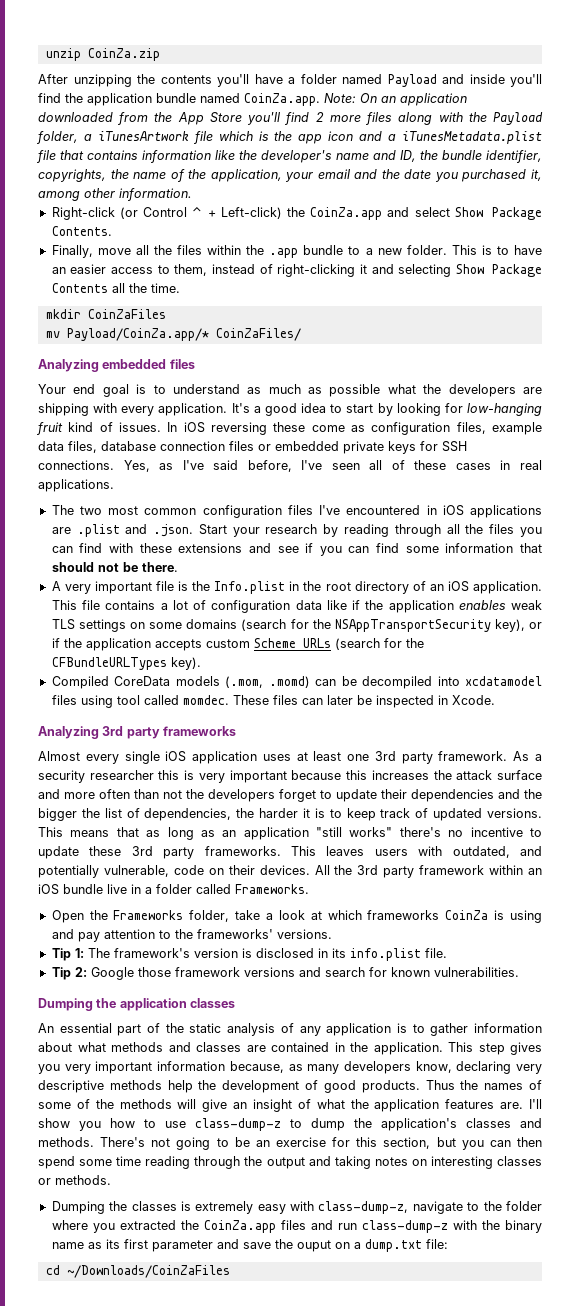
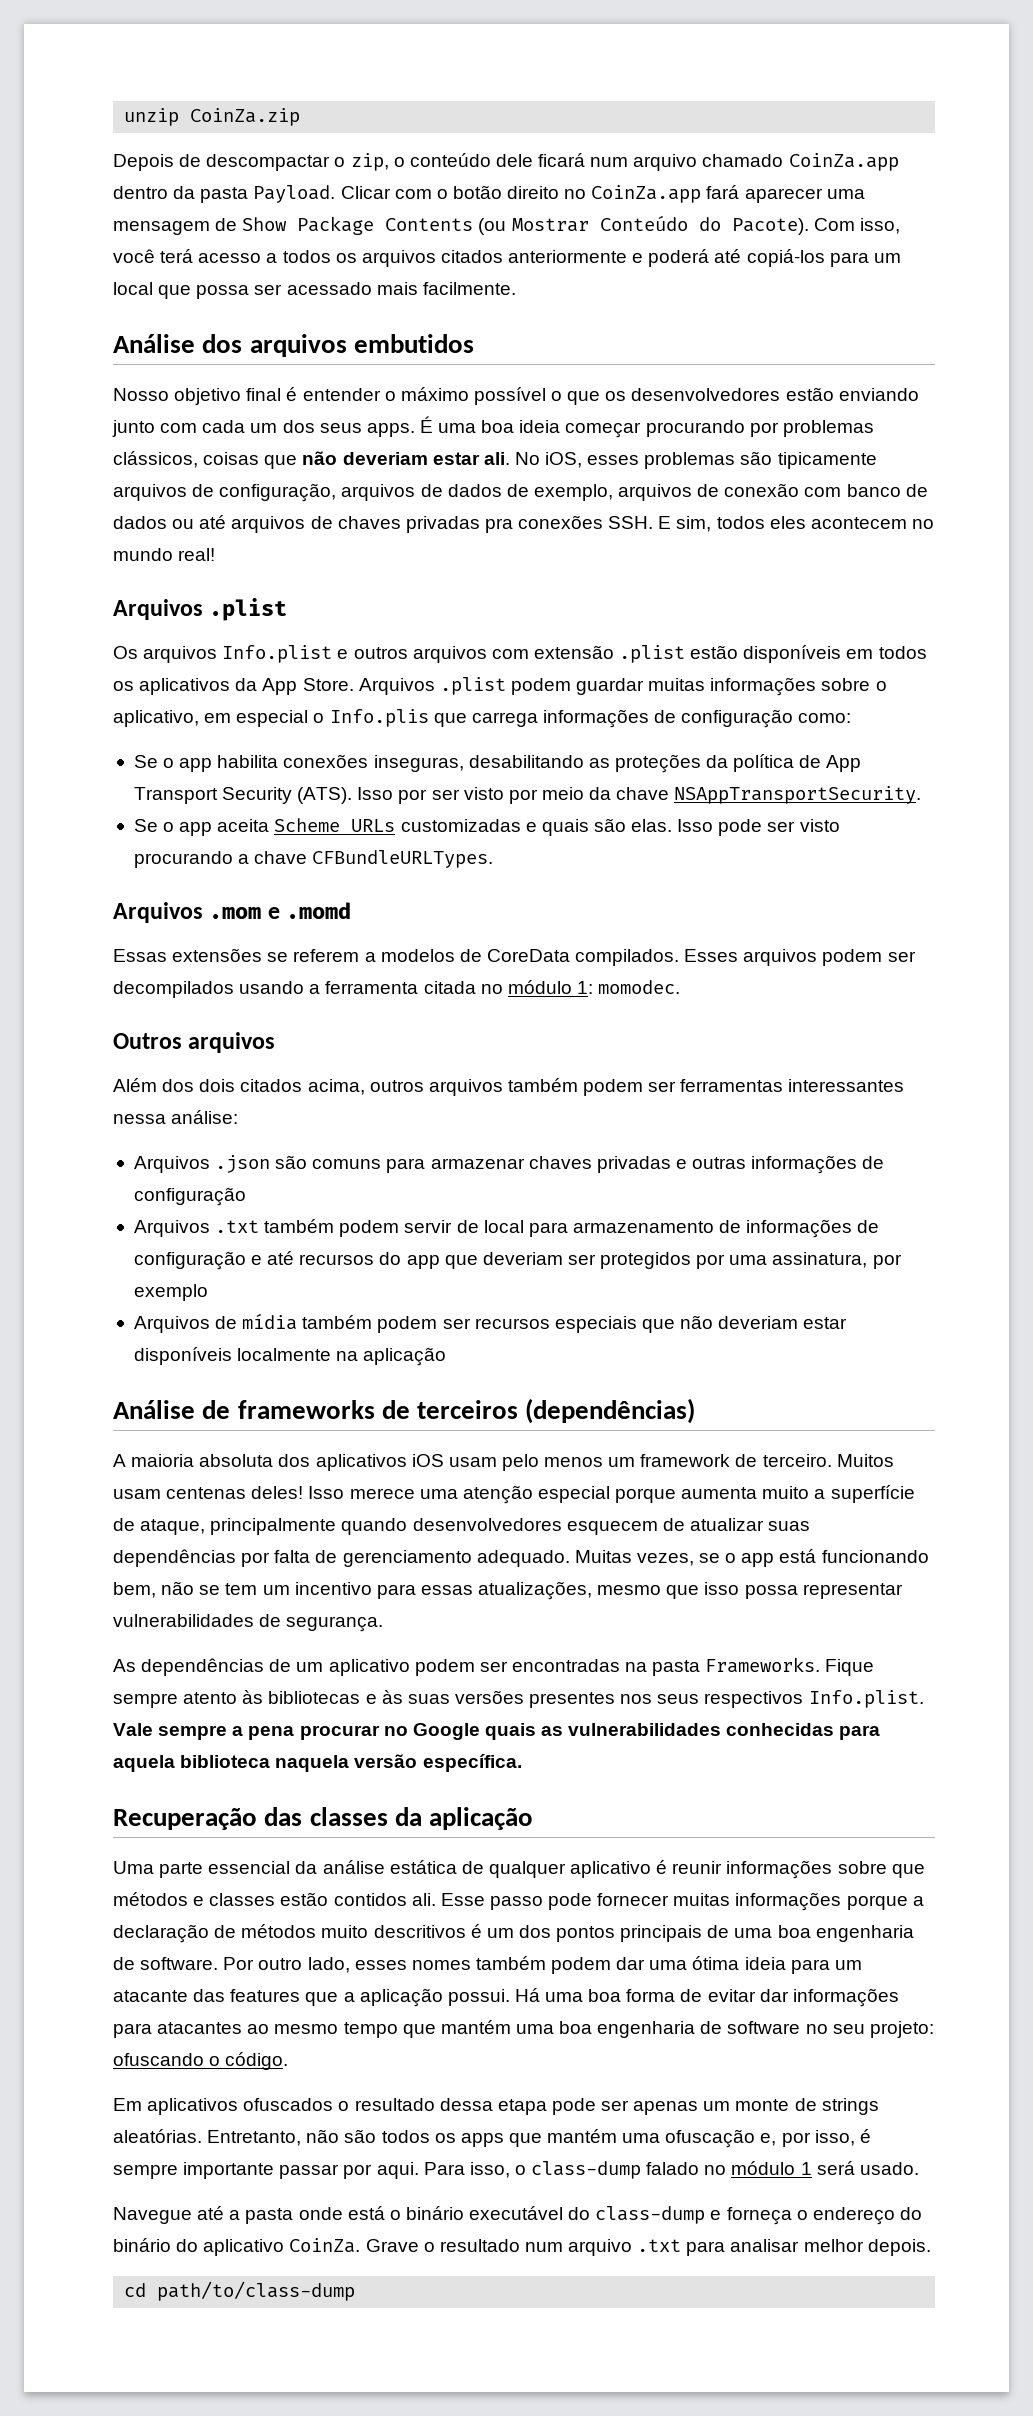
[38,74,542,87] [38,93,467,106] [38,112,543,125] [36,131,543,144] [36,150,542,163] [38,169,543,182] [38,188,192,201] [51,207,543,220] [51,226,112,236] [51,245,542,258] [51,264,542,277] [51,283,180,293] [45,309,166,319] [45,328,301,341] [38,359,195,372] [38,384,542,397] [38,403,542,416] [36,422,542,435] [38,441,467,454] [38,460,542,472] [38,479,114,492] [51,505,543,518] [51,524,543,537] [51,543,542,556] [51,562,178,572] [51,581,542,594] [51,600,542,613] [51,619,542,632] [51,638,424,651] [51,657,201,670] [51,676,542,689] [51,695,495,708] [38,726,237,739] [38,751,542,764] [38,770,542,783] [38,789,542,802] [38,808,542,821] [38,827,542,840] [38,846,542,859] [38,865,543,878] [38,884,309,895] [51,910,542,923] [51,929,332,942] [51,948,447,961] [51,967,519,980] [38,998,236,1011] [38,1023,542,1036] [38,1042,542,1055] [38,1061,542,1074] [38,1080,542,1093] [38,1099,542,1112] [38,1118,542,1131] [38,1137,543,1150] [38,1156,542,1169] [38,1175,111,1185] [51,1201,542,1214] [51,1220,542,1233] [51,1239,448,1252] After unzipping the contents you'll have a folder named Payload and inside you'll find the application bundle named CoinZa.app. Note: On an application downloaded from the App Store you'll find 2 more files along with the Payload folder, a iTunesArtwork file which is the app icon and a iTunesMetadata.plist file that contains information like the developer's name and ID, the bundle identifier, copyrights, the name of the application, your email and the date you purchased it, among other information. // Right-click (or Control ⌃ + Left-click) the CoinZa.app and select Show Package Contents. // Finally, move all the files within the .app bundle to a new folder. This is to have an easier access to them, instead of right-clicking it and selecting Show Package Contents all the time. // mkdir CoinZaFiles // mv Payload/CoinZa.app/* CoinZaFiles/ // Analyzing embedded files // Your end goal is to understand as much as possible what the developers are shipping with every application. It's a good idea to start by looking for low-hanging fruit kind of issues. In iOS reversing these come as configuration files, example data files, database connection files or embedded private keys for SSH connections. Yes, as I've said before, I've seen all of these cases in real applications. // The two most common configuration files I've encountered in iOS applications are .plist and .json. Start your research by reading through all the files you can find with these extensions and see if you can find some information that should not be there. // A very important file is the Info.plist in the root directory of an iOS application. This file contains a lot of configuration data like if the application enables weak TLS settings on some domains (search for the NSAppTransportSecurity key), or if the application accepts custom Scheme URLs (search for the CFBundleURLTypes key). // Compiled CoreData models (.mom, .momd) can be decompiled into xcdatamodel files using tool called momdec. These files can later be inspected in Xcode. // Analyzing 3rd party frameworks // Almost every single iOS application uses at least one 3rd party framework. As a security researcher this is very important because this increases the attack surface and more often than not the developers forget to update their dependencies and the bigger the list of dependencies, the harder it is to keep track of updated versions. This means that as long as an application "still works" there's no incentive to update these 3rd party frameworks. This leaves users with outdated, and potentially vulnerable, code on their devices. All the 3rd party framework within an iOS bundle live in a folder called Frameworks. // Open the Frameworks folder, take a look at which frameworks CoinZa is using and pay attention to the frameworks' versions. // Tip 1: The framework's version is disclosed in its info.plist file. // Tip 2: Google those framework versions and search for known vulnerabilities. // Dumping the application classes // An essential part of the static analysis of any application is to gather information about what methods and classes are contained in the application. This step gives you very important information because, as many developers know, declaring very descriptive methods help the development of good products. Thus the names of some of the methods will give an insight of what the application features are. I'll show you how to use class-dump-z to dump the application's classes and methods. There's not going to be an exercise for this section, but you can then spend some time reading through the output and taking notes on interesting classes or methods. // Dumping the classes is extremely easy with class-dump-z, navigate to the folder where you extracted the CoinZa.app files and run class-dump-z with the binary name as its first parameter and save the ouput on a dump.txt file: -> [113,153,899,171] [113,185,865,203] [113,215,900,235] [113,249,901,267] [113,282,516,299] [113,334,474,357] [113,387,919,405] [112,416,874,438] [113,451,877,469] [113,483,928,502] [113,515,934,533] [113,548,216,561] [113,598,288,621] [113,645,927,663] [113,677,887,696] [113,709,852,728] [133,754,862,773] [133,786,922,804] [133,818,840,836] [133,850,494,868] [113,902,352,923] [113,948,916,966] [113,980,681,998] [113,1032,276,1053] [113,1078,905,1096] [113,1110,239,1124] [133,1155,885,1174] [133,1187,246,1206] [133,1219,880,1238] [133,1251,902,1270] [133,1284,208,1301] [133,1313,848,1333] [133,1347,447,1366] [113,1398,696,1424] [113,1454,894,1471] [113,1485,915,1504] [113,1518,811,1535] [113,1549,929,1567] [113,1581,903,1600] [113,1614,384,1632] [113,1657,875,1676] [113,1690,924,1708] [113,1723,881,1740] [113,1754,522,1772] [113,1807,534,1830] [113,1860,925,1879] [113,1892,924,1911] [113,1924,914,1943] [113,1956,862,1974] [113,1988,899,2007] [113,2020,934,2038] [113,2052,289,2070] [113,2098,879,2115] [113,2129,871,2148] [113,2161,919,2179] [113,2206,922,2225] [113,2238,931,2256] Depois de descompactar o zip, o conteúdo dele ficará num arquivo chamado CoinZa.app dentro da pasta Payload. Clicar com o botão direito no CoinZa.app fará aparecer uma mensagem de Show Package Contents (ou Mostrar Conteúdo do Pacote). Com isso, você terá acesso a todos os arquivos citados anteriormente e poderá até copiá-los para um local que possa ser acessado mais facilmente. // Análise dos arquivos embutidos // Nosso objetivo final é entender o máximo possível o que os desenvolvedores estão enviando junto com cada um dos seus apps. É uma boa ideia começar procurando por problemas clássicos, coisas que não deveriam estar ali. No iOS, esses problemas são tipicamente arquivos de configuração, arquivos de dados de exemplo, arquivos de conexão com banco de dados ou até arquivos de chaves privadas pra conexões SSH. E sim, todos eles acontecem no mundo real! // Arquivos .plist // Os arquivos Info.plist e outros arquivos com extensão .plist estão disponíveis em todos os aplicativos da App Store. Arquivos .plist podem guardar muitas informações sobre o aplicativo, em especial o Info.plis que carrega informações de configuração como: // Se o app habilita conexões inseguras, desabilitando as proteções da política de App Transport Security (ATS). Isso por ser visto por meio da chave NSAppTransportSecurity. // Se o app aceita Scheme URLs customizadas e quais são elas. Isso pode ser visto procurando a chave CFBundleURLTypes. // Arquivos .mom e .momd // Essas extensões se referem a modelos de CoreData compilados. Esses arquivos podem ser decompilados usando a ferramenta citada no módulo 1: momodec. // Outros arquivos // Além dos dois citados acima, outros arquivos também podem ser ferramentas interessantes nessa análise: // Arquivos .json são comuns para armazenar chaves privadas e outras informações de configuração // Arquivos .txt também podem servir de local para armazenamento de informações de configuração e até recursos do app que deveriam ser protegidos por uma assinatura, por exemplo // Arquivos de mídia também podem ser recursos especiais que não deveriam estar disponíveis localmente na aplicação // Análise de frameworks de terceiros (dependências) // A maioria absoluta dos aplicativos iOS usam pelo menos um framework de terceiro. Muitos usam centenas deles! Isso merece uma atenção especial porque aumenta muito a superfície de ataque, principalmente quando desenvolvedores esquecem de atualizar suas dependências por falta de gerenciamento adequado. Muitas vezes, se o app está funcionando bem, não se tem um incentivo para essas atualizações, mesmo que isso possa representar vulnerabilidades de segurança. // As dependências de um aplicativo podem ser encontradas na pasta Frameworks. Fique sempre atento às bibliotecas e às suas versões presentes nos seus respectivos Info.plist. Vale sempre a pena procurar no Google quais as vulnerabilidades conhecidas para aquela biblioteca naquela versão específica. // Recuperação das classes da aplicação // Uma parte essencial da análise estática de qualquer aplicativo é reunir informações sobre que métodos e classes estão contidos ali. Esse passo pode fornecer muitas informações porque a declaração de métodos muito descritivos é um dos pontos principais de uma boa engenharia de software. Por outro lado, esses nomes também podem dar uma ótima ideia para um atacante das features que a aplicação possui. Há uma boa forma de evitar dar informações para atacantes ao mesmo tempo que mantém uma boa engenharia de software no seu projeto: ofuscando o código. // Em aplicativos ofuscados o resultado dessa etapa pode ser apenas um monte de strings aleatórias. Entretanto, não são todos os apps que mantém uma ofuscação e, por isso, é sempre importante passar por aqui. Para isso, o class-dump falado no módulo 1 será usado. // Navegue até a pasta onde está o binário executável do class-dump e forneça o endereço do binário do aplicativo CoinZa. Grave o resultado num arquivo .txt para analisar melhor depois.
[66,1265,230,1278] ~/Downloads/CoinZaFiles -> [157,2281,356,2301] path/to/class-dump

